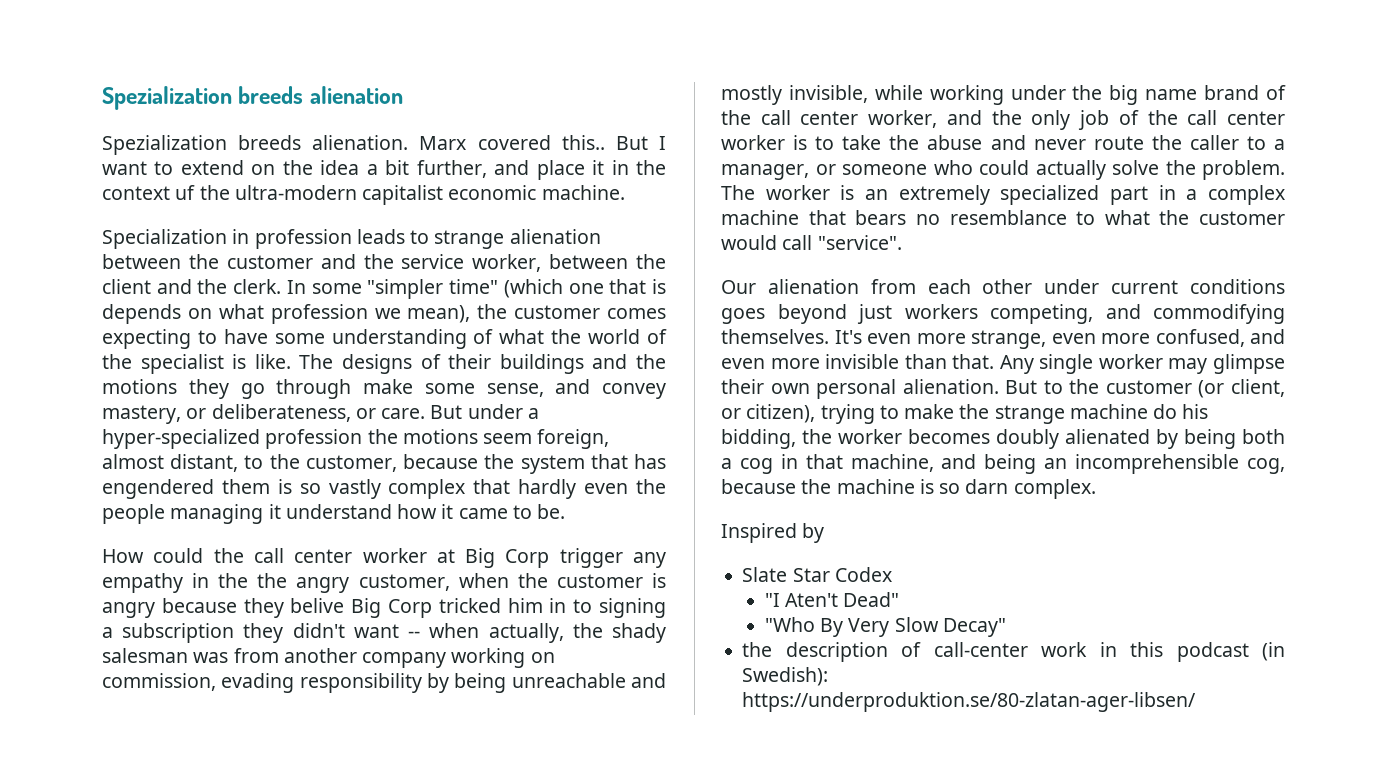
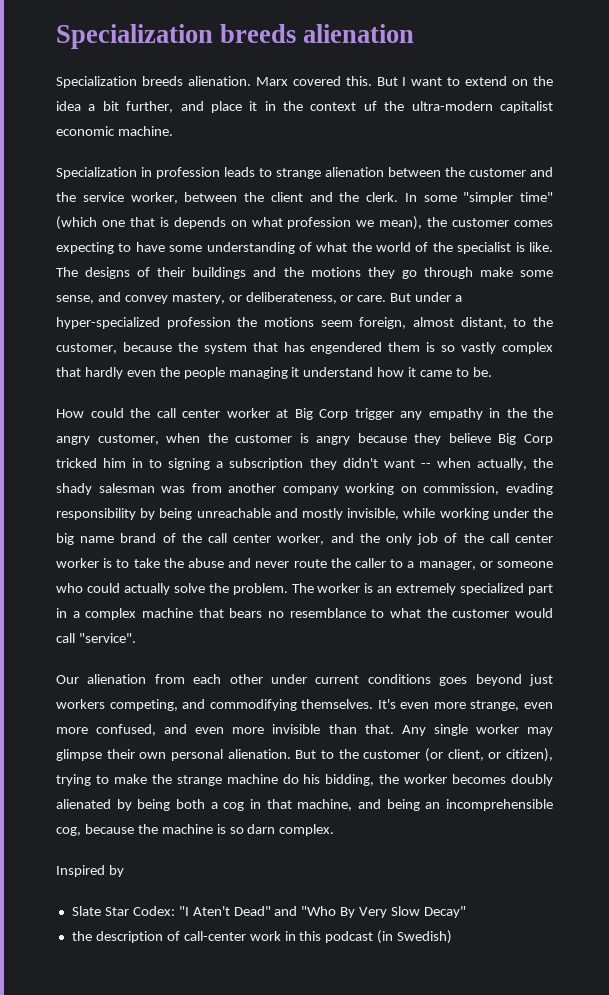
[102,86,232,110] Spezialization -> [56,24,213,49] Specialization
[102,135,227,155] Spezialization -> [56,76,137,88] Specialization
[561,135,605,150] this.. -> [345,76,372,86] this.
[290,598,345,613] belive -> [448,433,491,443] believe
[834,567,892,582] Codex // -> [132,906,175,916] Codex:
(900, 599) // -> [274,906,298,916] and
[742,667,829,686] [742,692,1197,712] Swedish): https://underproduktion.se/80-zlatan-ager-libsen/ -> [397,930,453,944] Swedish)

